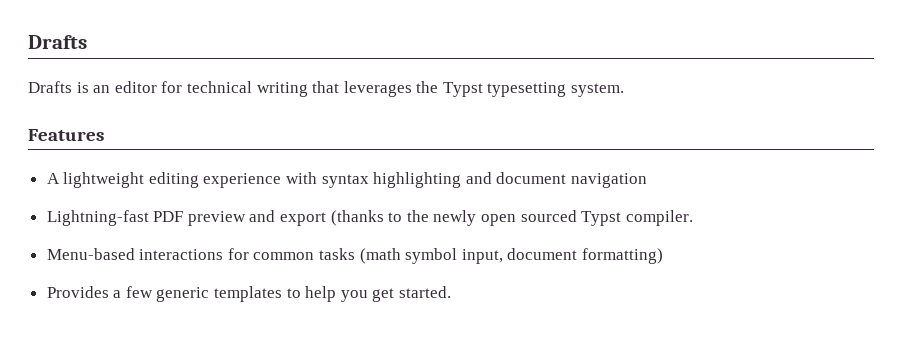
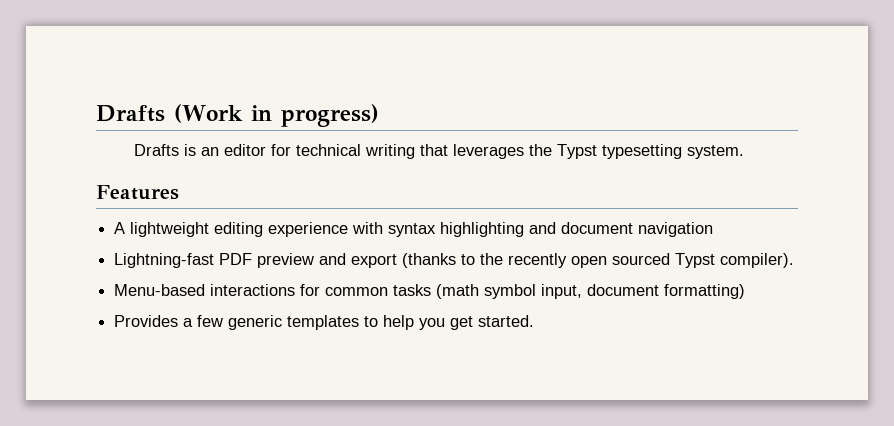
[28,35,87,49] Drafts -> [96,104,379,127] Drafts (Work in progress)
[433,210,477,226] newly -> [508,253,568,268] recently
[625,210,693,226] compiler. -> [720,253,795,268] compiler).

